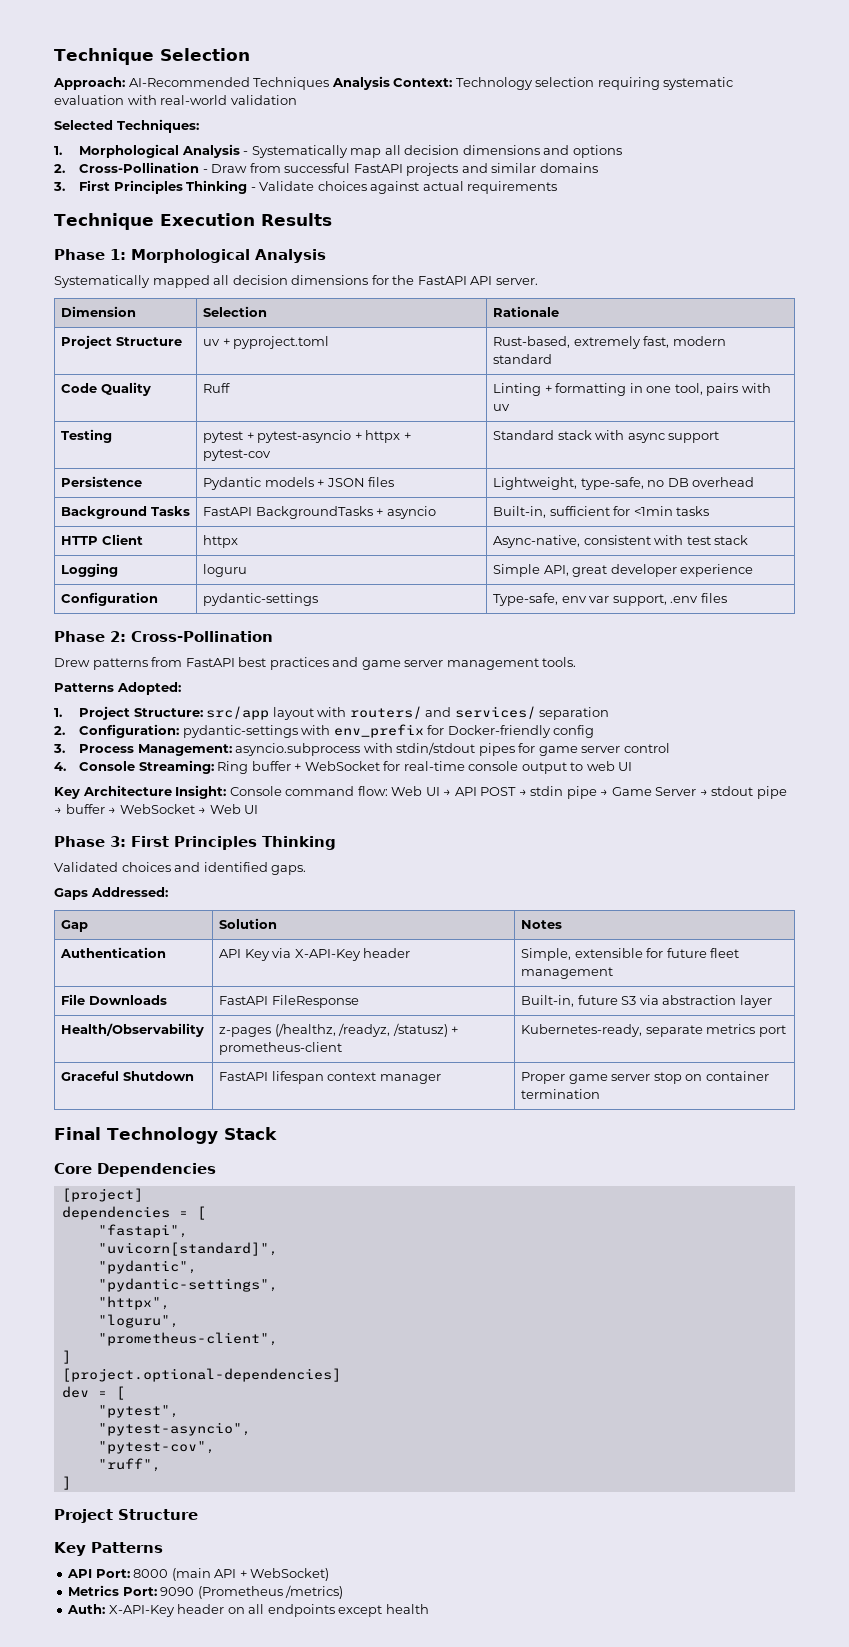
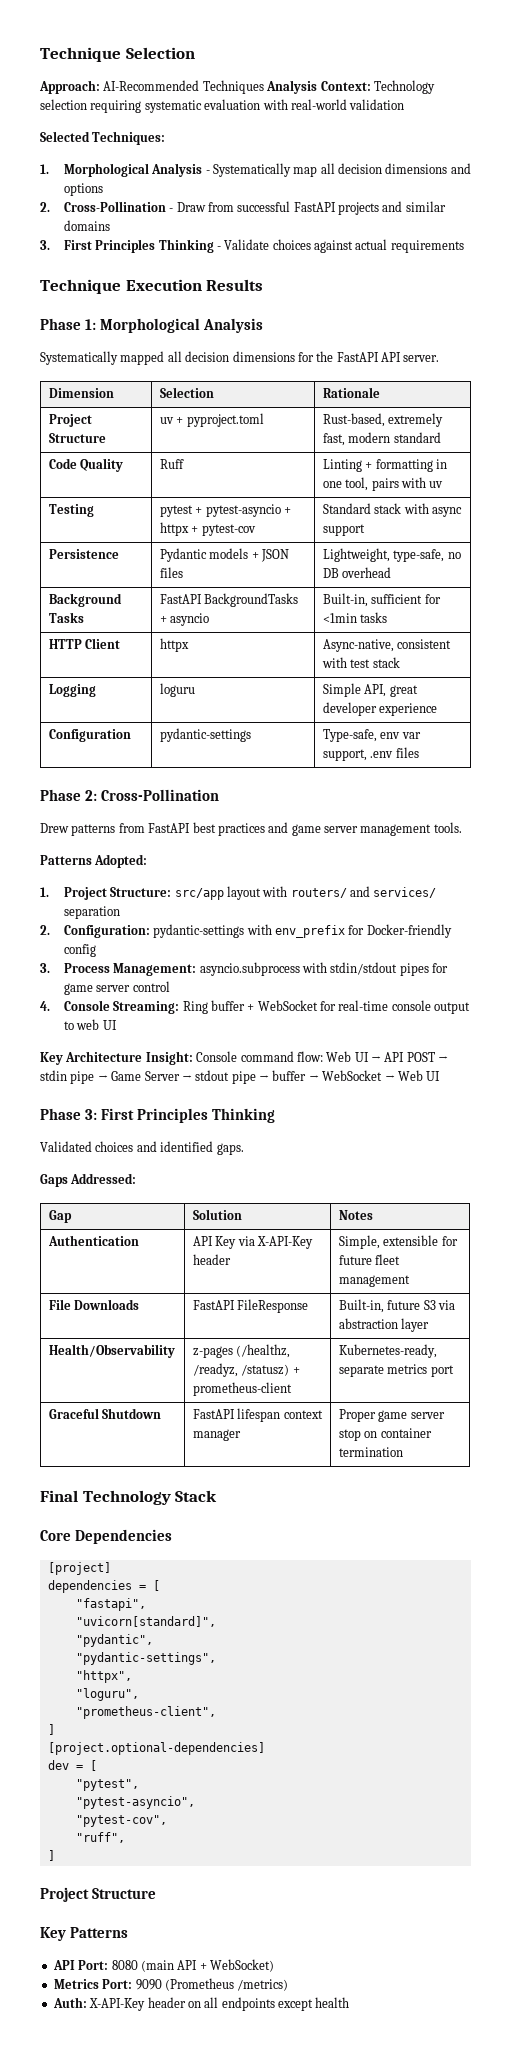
[133,1569,169,1578] 8000 -> [111,1960,138,1970] 8080

